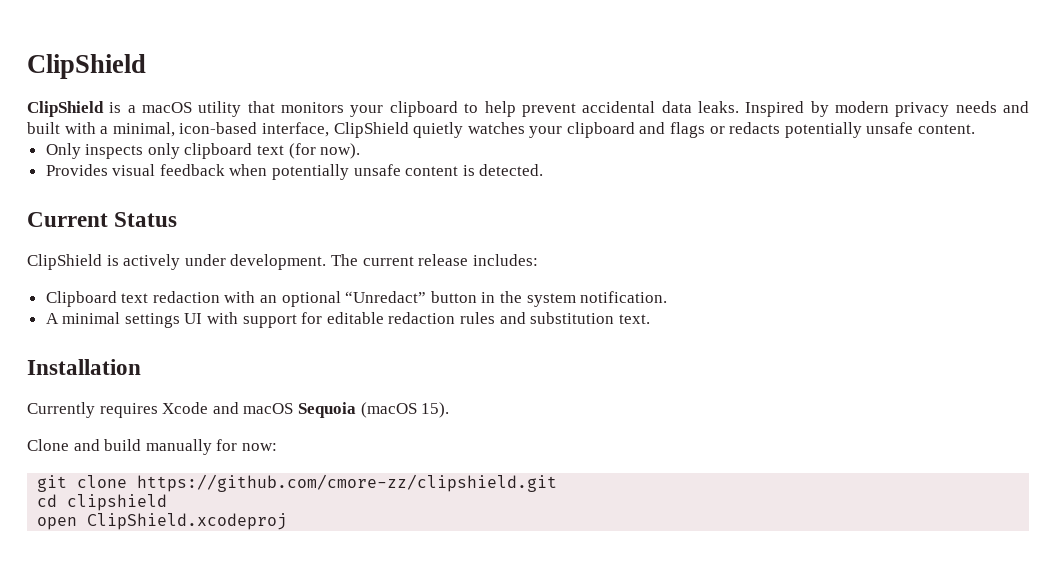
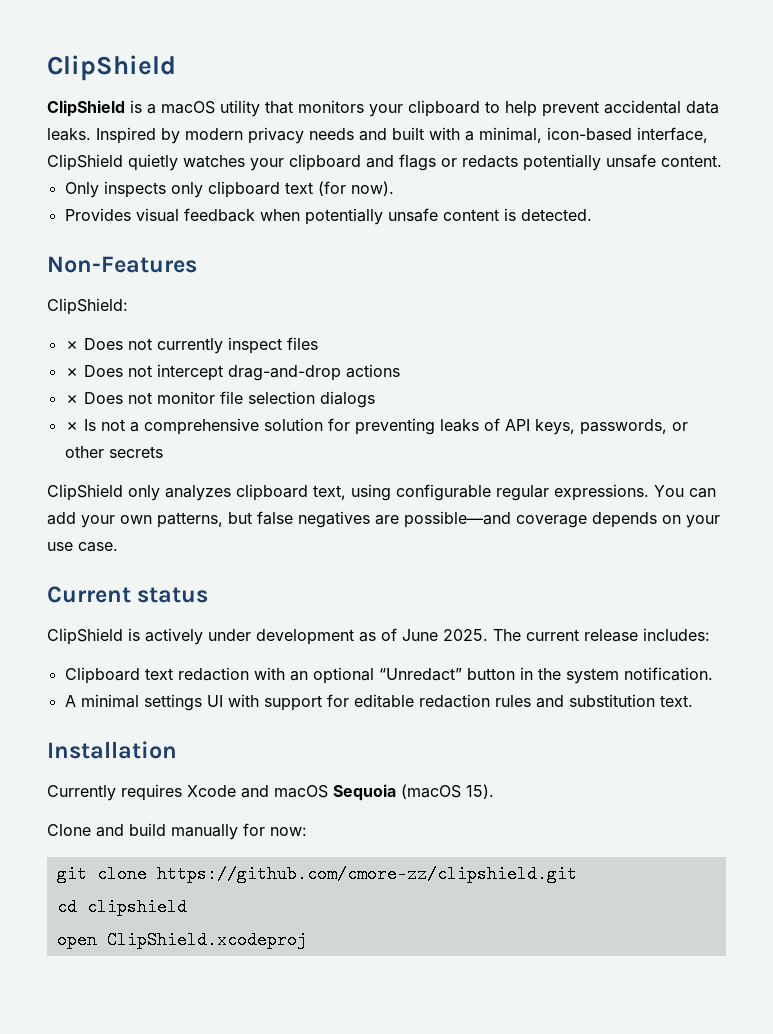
(544, 170) none -> [47,256,197,273] [47,298,128,315] [64,337,318,354] [64,364,400,381] [64,391,375,408] [64,418,688,435] [64,446,163,458] [47,484,716,501] [47,511,720,528] [47,542,118,552] // Non-Features // ClipShield: // ✗ Does not currently inspect files // ✗ Does not intercept drag-and-drop actions // ✗ Does not monitor file selection dialogs // ✗ Is not a comprehensive solution for preventing leaks of API keys, passwords, or other secrets // ClipShield only analyzes clipboard text, using configurable regular expressions. You can add your own patterns, but false negatives are possible—and coverage depends on your use case.
[114,212,178,227] Status -> [137,587,209,603] status
[230,254,327,270] development. -> [256,628,488,645] development as of June 2025.

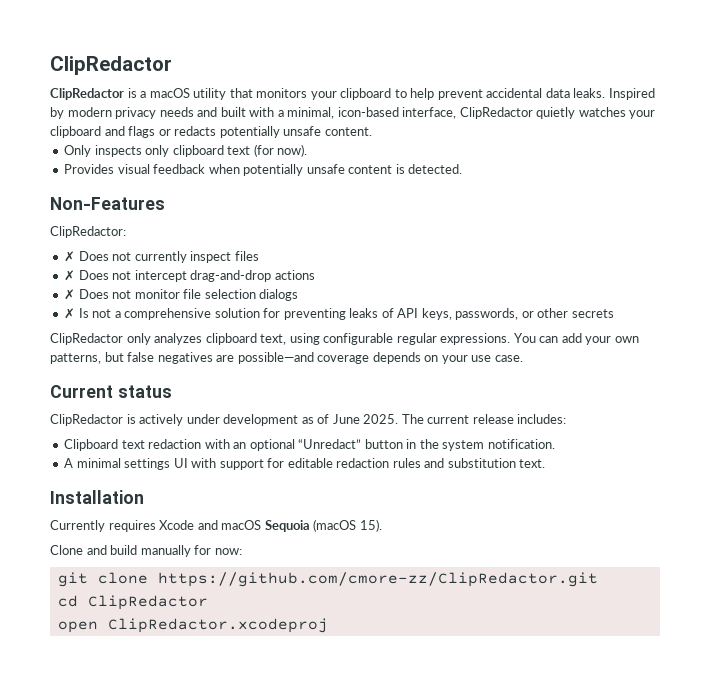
[47,55,176,81] [47,100,125,117] ClipShield // ClipShield -> [50,56,172,75] [50,88,124,100] ClipRedactor // ClipRedactor
[47,154,123,171] ClipShield -> [459,107,533,119] ClipRedactor
[47,298,128,315] ClipShield: -> [50,226,126,238] ClipRedactor:
[47,484,123,501] ClipShield -> [50,333,123,345] ClipRedactor
[47,628,123,645] ClipShield -> [50,414,123,426] ClipRedactor
[156,865,577,883] https://github.com/cmore-zz/clipshield.git -> [157,572,598,587] https://github.com/cmore-zz/ClipRedactor.git
[86,898,187,916] clipshield -> [87,595,208,610] ClipRedactor
[106,931,307,949] ClipShield.xcodeproj -> [107,618,328,633] ClipRedactor.xcodeproj

